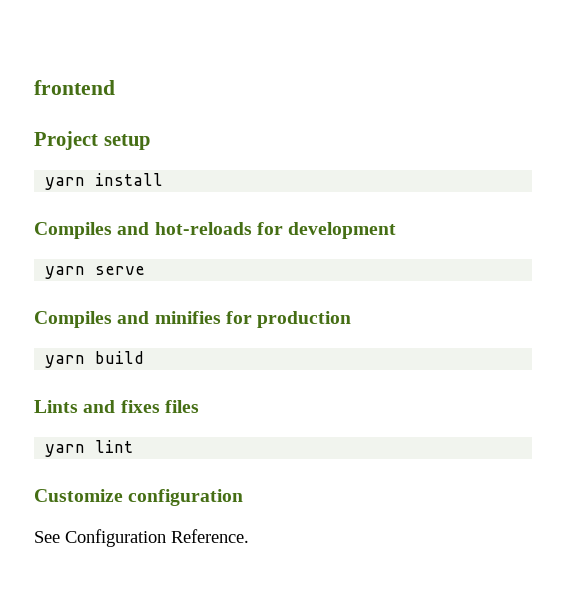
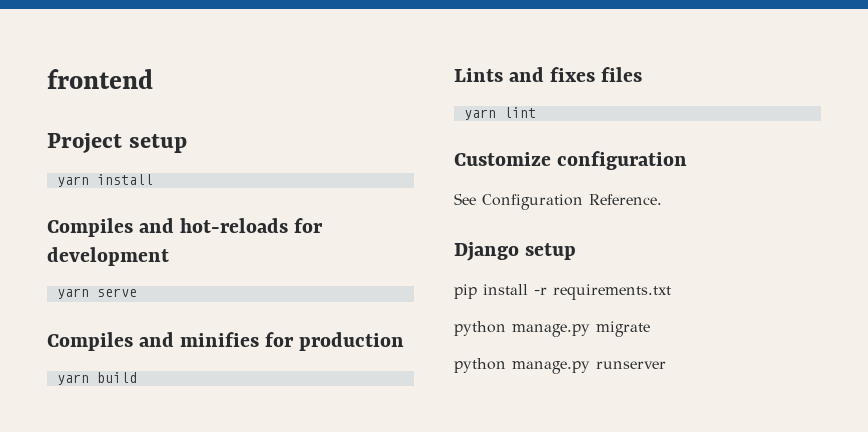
(249, 536) none -> [454,242,577,261] [454,284,671,300] [454,321,650,337] [454,358,666,374] // Django setup // pip install -r requirements.txt // python manage.py migrate // python manage.py runserver

